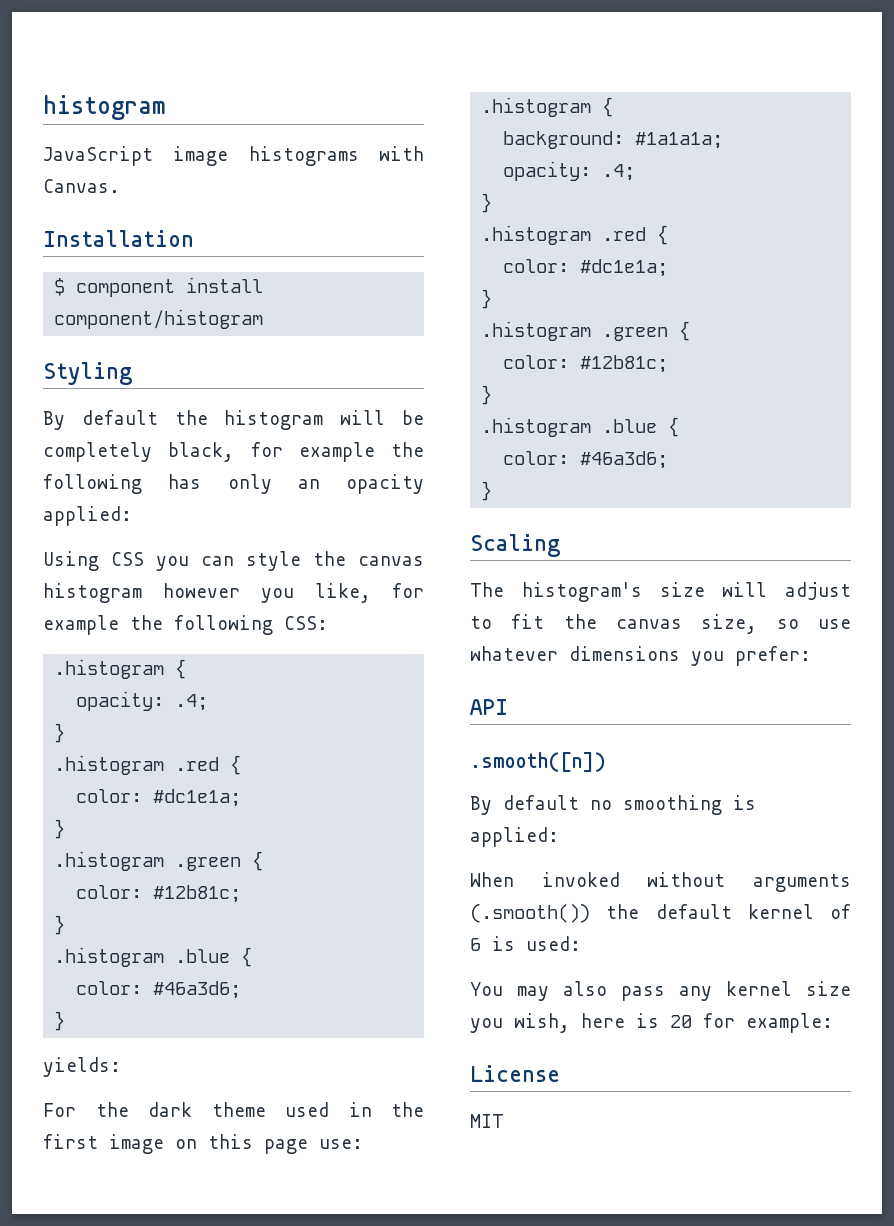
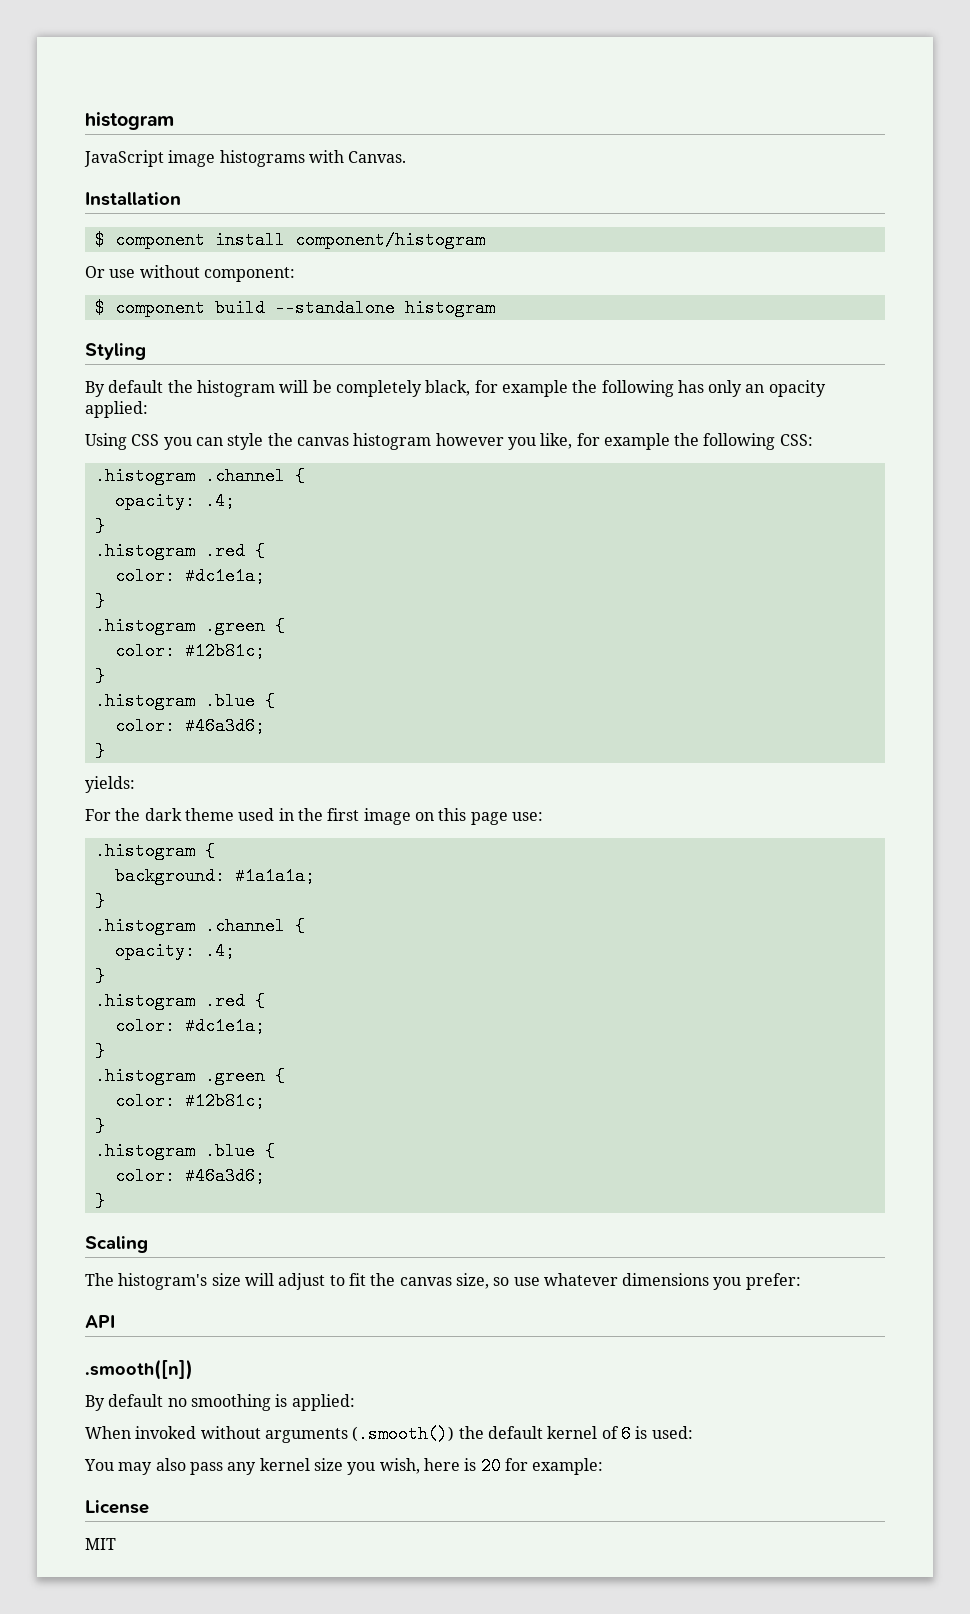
(264, 319) none -> [85,265,295,282] [94,299,495,317] // Or use without component: // $ component build --standalone histogram
(165, 669) none -> [204,467,285,485] .channel
(724, 140) none -> [94,892,105,910] [94,917,305,935] // } // .histogram .channel {

